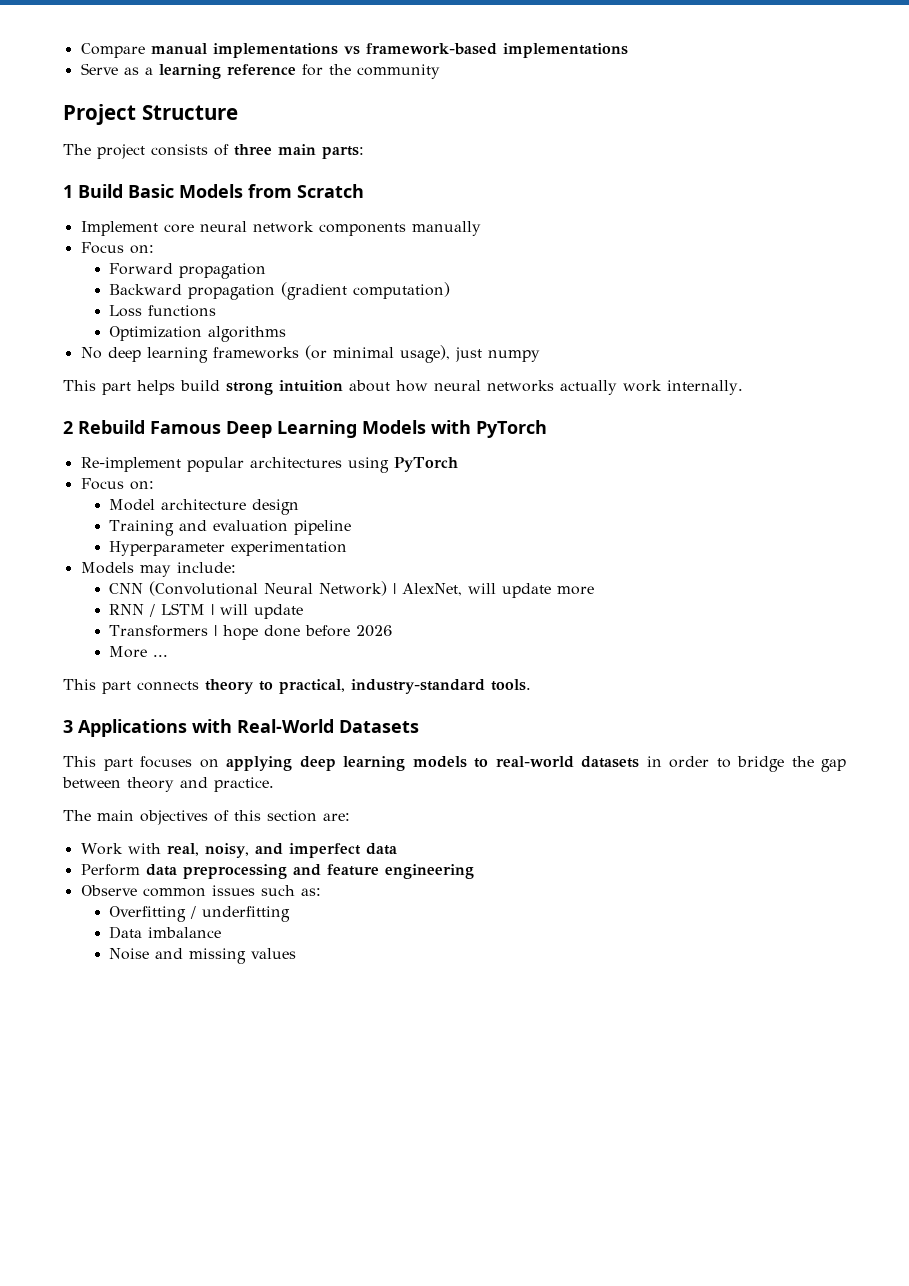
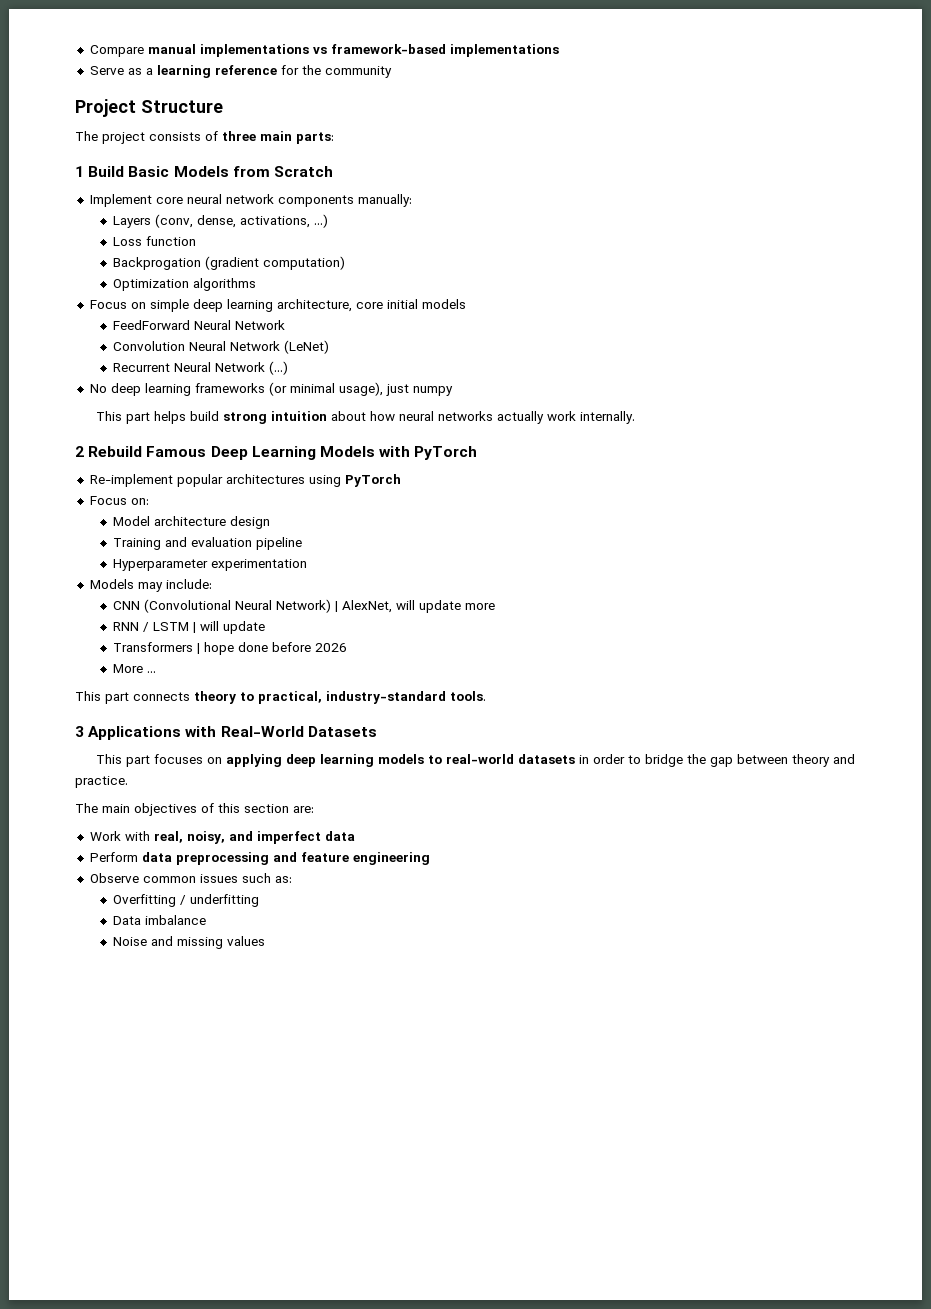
[411,221,481,236] [80,242,154,254] [108,263,266,279] [108,284,275,300] manually // Focus on: // Forward propagation // Backward propagation -> [357,194,412,207] [112,214,328,228] [112,236,196,246] [112,257,201,270] manually: // Layers (conv, dense, activations, ...) // Loss function // Backprogation
[108,305,216,317] // Loss functions -> (345, 263) none
(286, 334) none -> [89,299,466,312] [112,320,285,330] [112,340,329,354] [112,361,288,375] // Focus on simple deep learning architecture, core initial models // FeedForward Neural Network // Convolution Neural Network (LeNet) // Recurrent Neural Network (...)

